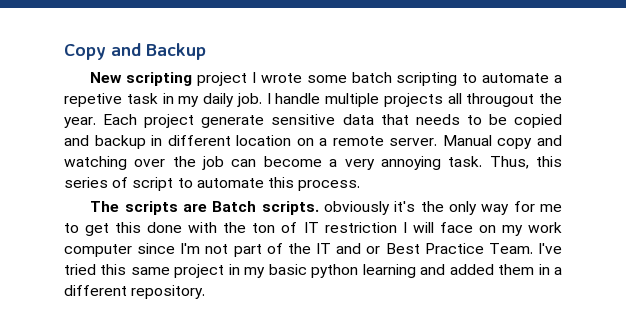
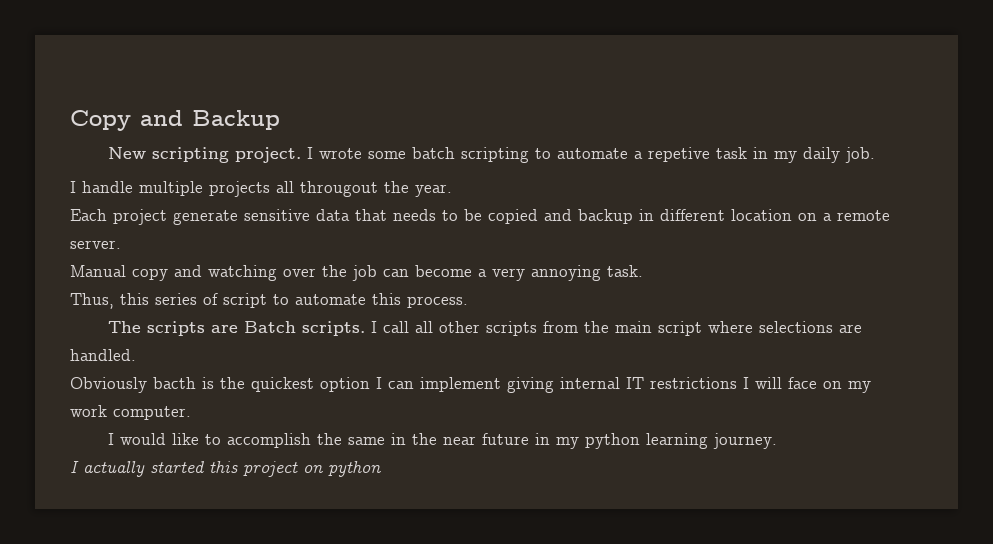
[196,72,247,86] project -> [234,147,301,163] project.
(262, 100) none -> (875, 155) //
(96, 122) none -> (452, 190) //
(438, 142) none -> (121, 244) //
(483, 161) none -> (643, 271) //
[323,201,562,215] [64,222,397,236] obviously it's the only way for me to get this done with the ton of IT restriction -> [370,321,862,336] [70,349,136,361] [70,377,737,393] I call all other scripts from the main script where selections are handled. // Obviously bacth is the quickest option I can implement giving internal IT restrictions
[64,243,562,257] [64,264,307,278] computer since I'm not part of the IT and or Best Practice Team. I've tried this same project in my basic -> [113,406,191,420] [107,433,579,449] computer. // I would like to accomplish the same in the near future in my
[420,264,562,275] [64,285,206,299] and added them in a different repository. -> [712,433,777,449] [70,461,381,477] journey. // I actually started this project on python

